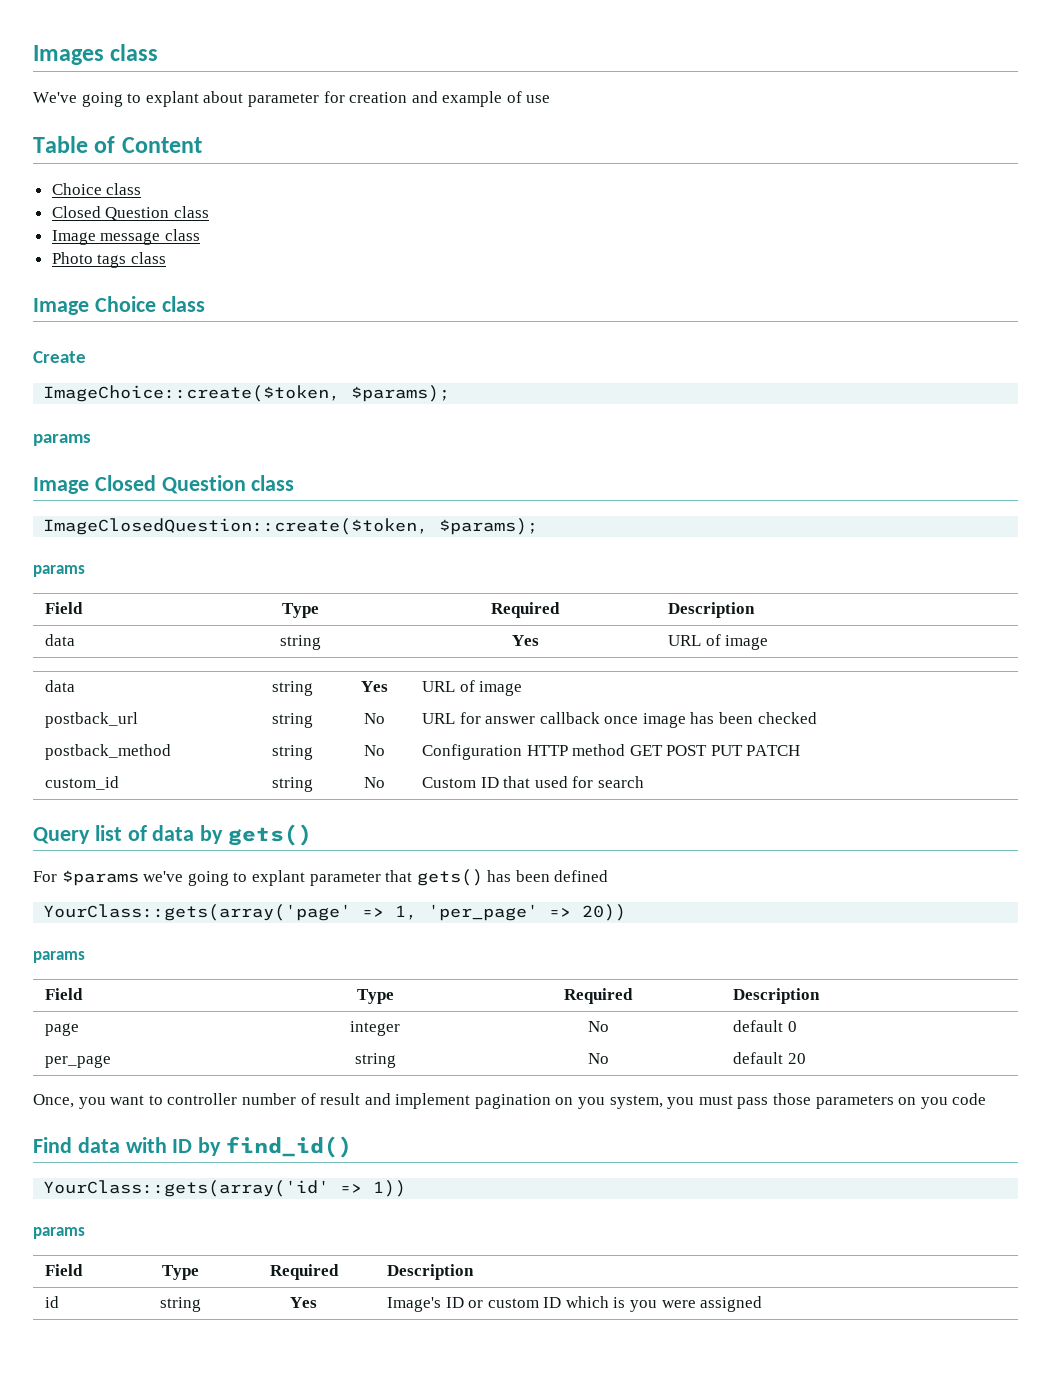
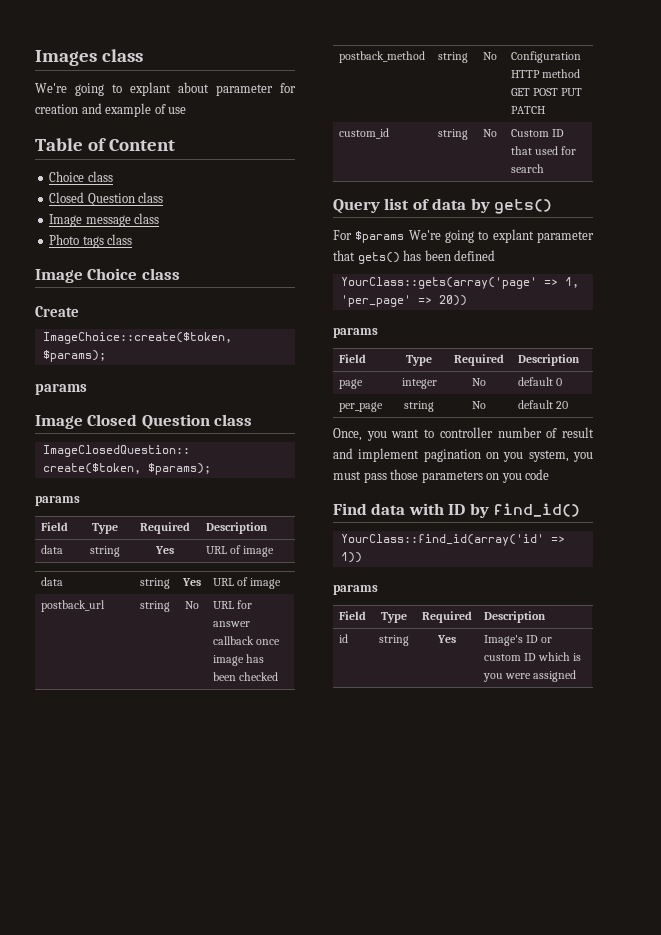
[33,92,77,103] We've -> [35,83,67,93] We're
[143,871,184,882] we've -> [408,230,441,240] We're
[43,1180,330,1197] YourClass::gets(array('id' -> [340,534,544,546] YourClass::find_id(array('id'

